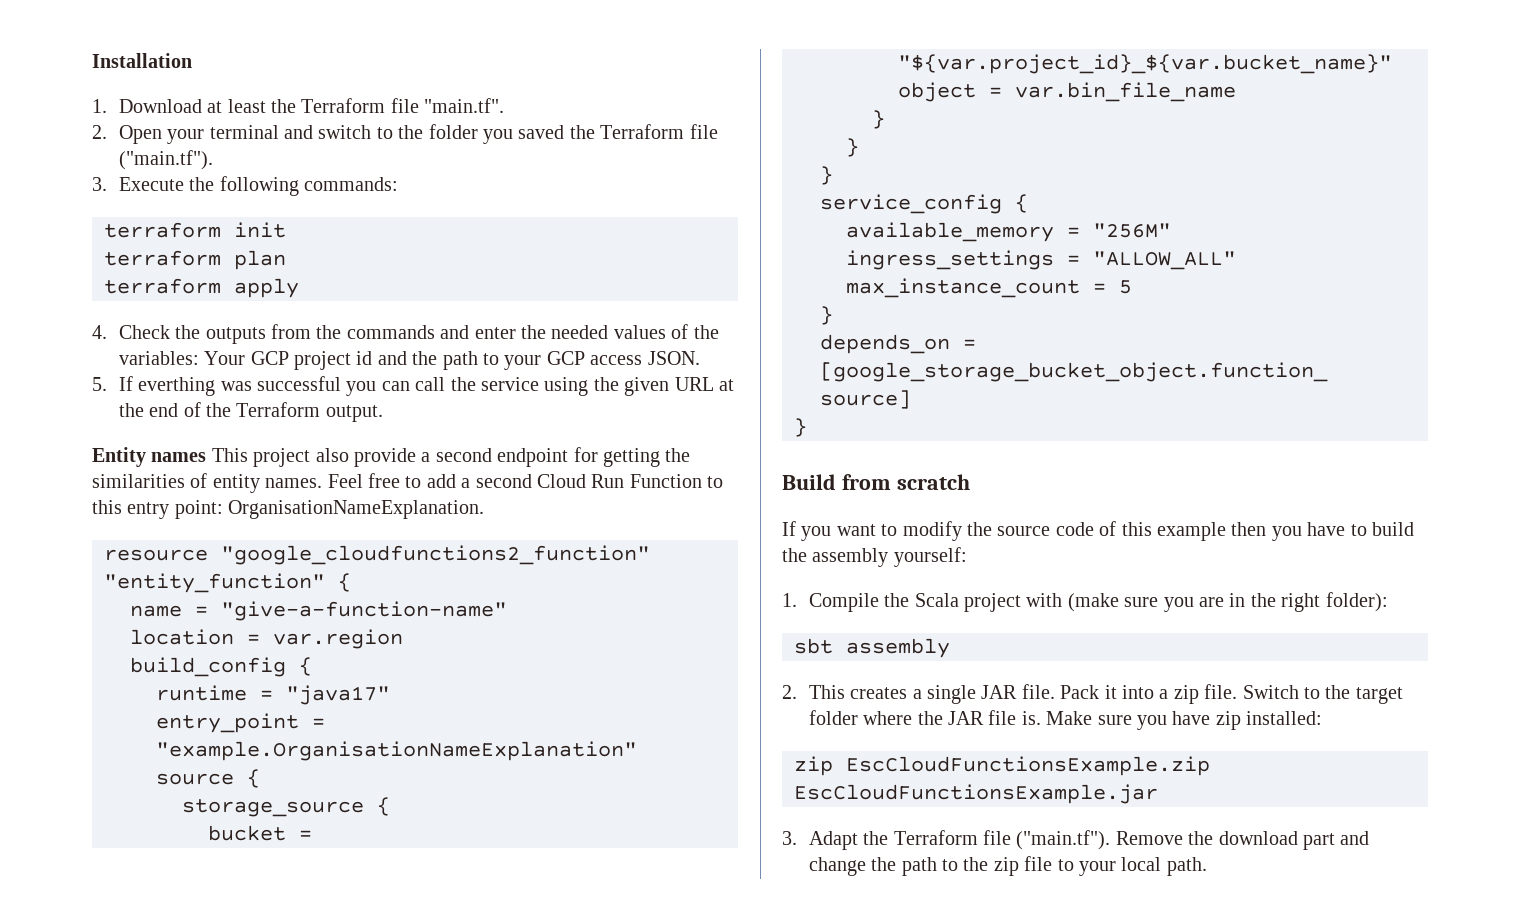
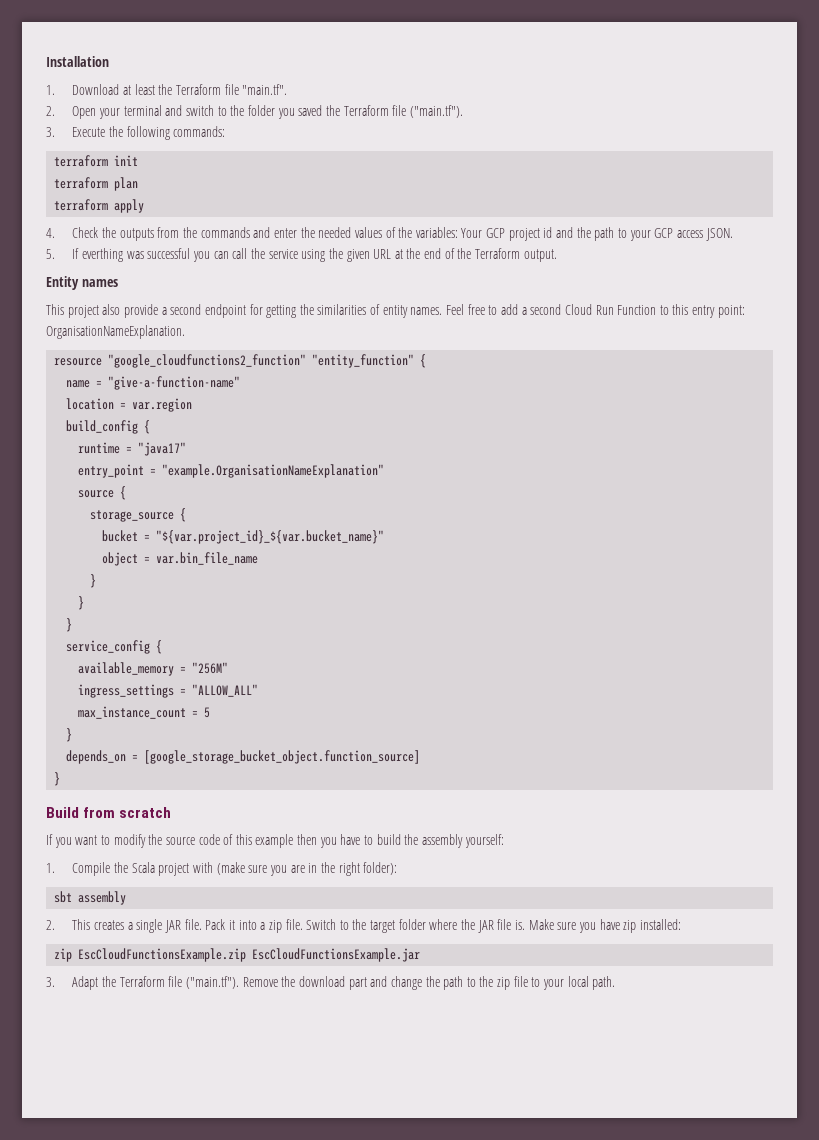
(207, 457) none -> (118, 283) //

